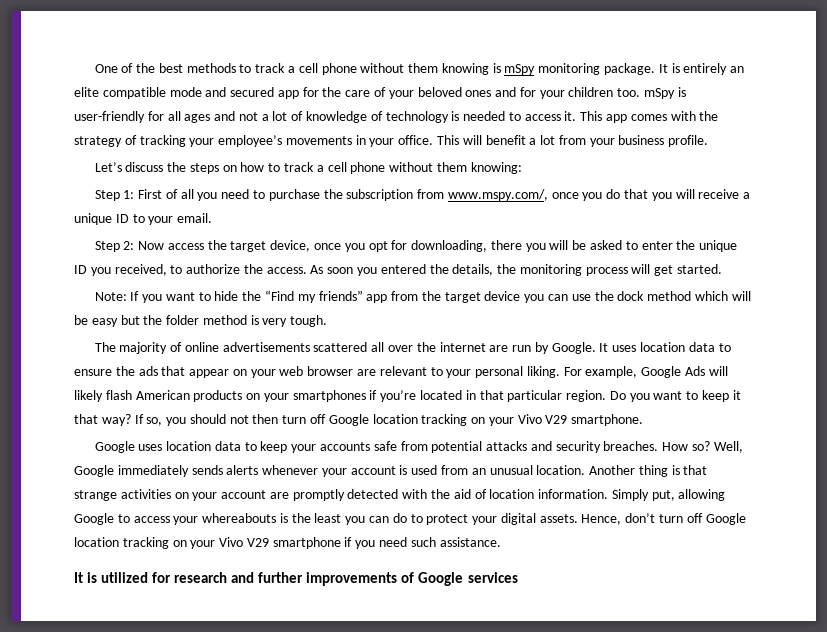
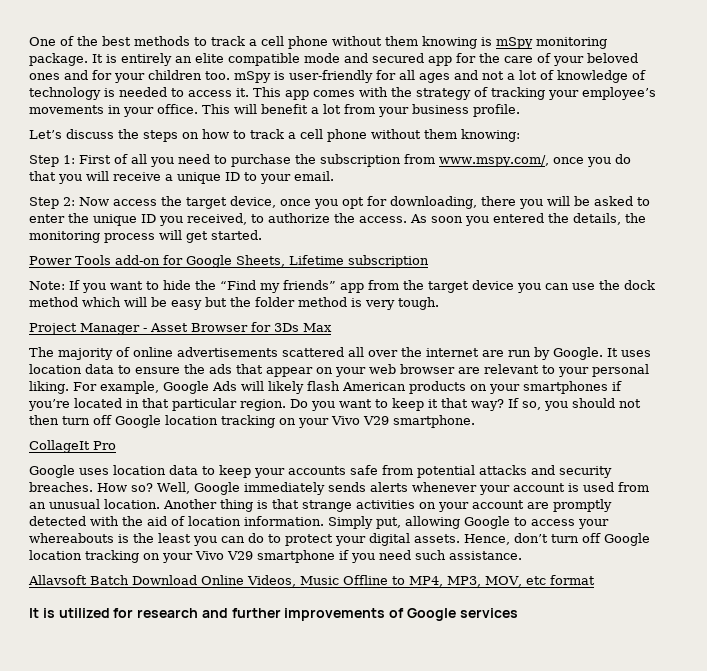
(723, 269) none -> [29,255,429,268] // Power Tools add-on for Google Sheets, Lifetime subscription
(328, 321) none -> [29,322,332,335] // Project Manager - Asset Browser for 3Ds Max
(644, 420) none -> [29,440,116,453] // CollageIt Pro
(501, 542) none -> [28,575,595,587] // Allavsoft Batch Download Online Videos, Music Offline to MP4, MP3, MOV, etc format

